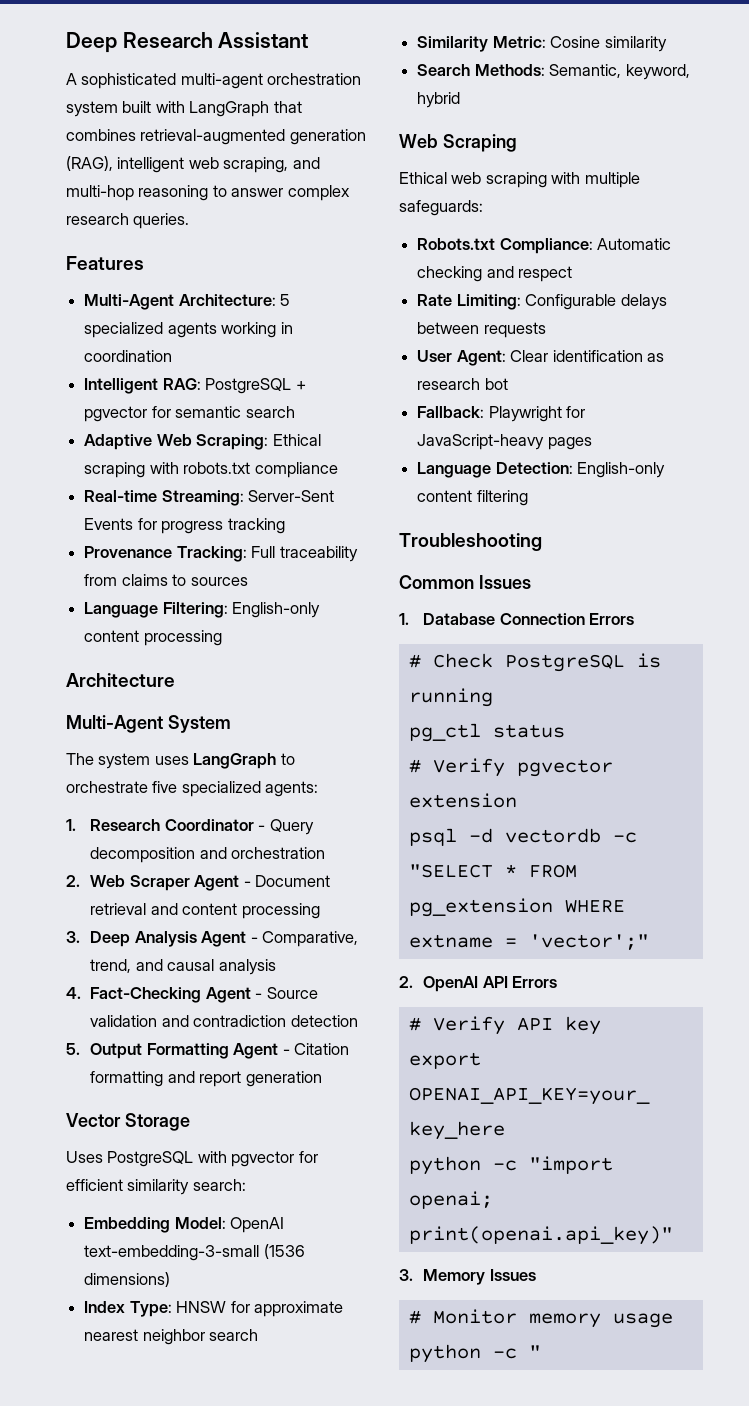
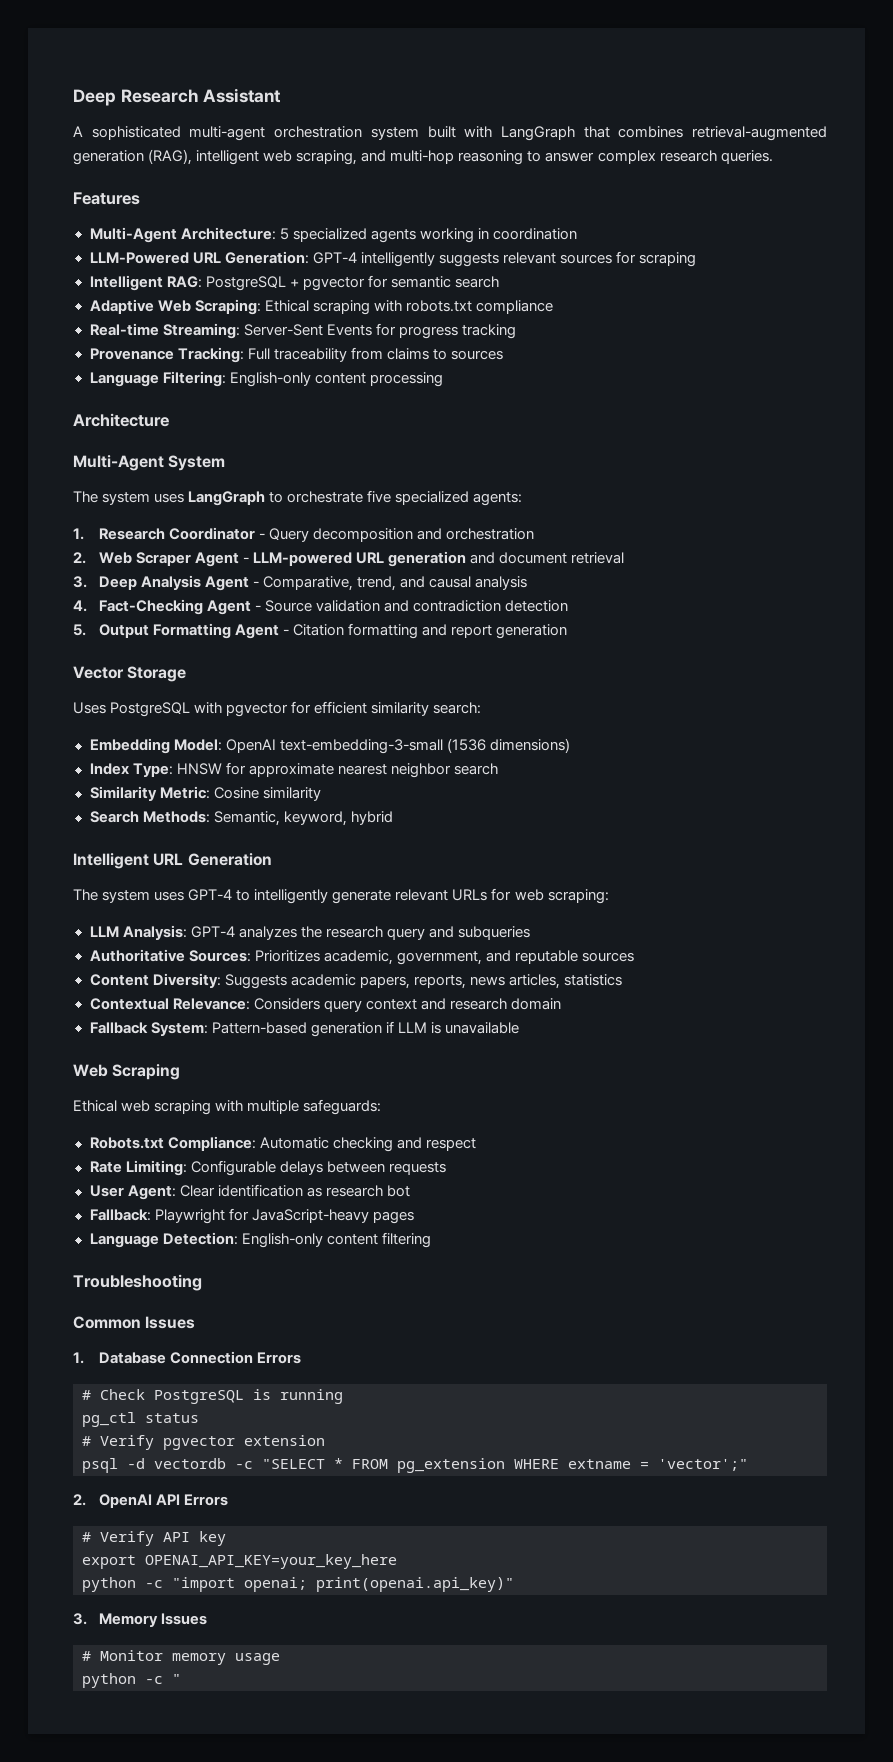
(173, 356) none -> [89,251,696,267] // LLM-Powered URL Generation: GPT-4 intelligently suggests relevant sources for scraping
[255,875,331,887] [90,903,320,919] Document retrieval and content processing -> [253,551,625,567] LLM-powered URL generation and document retrieval
(461, 100) none -> [73,853,272,869] [73,888,609,904] [89,925,530,940] [89,949,634,965] [89,973,622,989] [89,998,561,1012] [89,1021,519,1037] // Intelligent URL Generation // The system uses GPT-4 to intelligently generate relevant URLs for web scraping: // LLM Analysis: GPT-4 analyzes the research query and subqueries // Authoritative Sources: Prioritizes academic, government, and reputable sources // Content Diversity: Suggests academic papers, reports, news articles, statistics // Contextual Relevance: Considers query context and research domain // Fallback System: Pattern-based generation if LLM is unavailable

